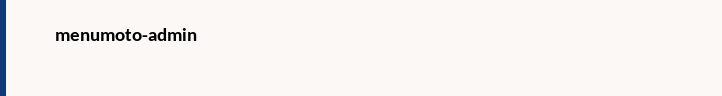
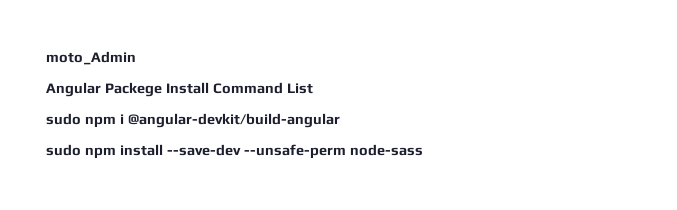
[55,28,197,41] menumoto-admin -> [46,51,136,65] [46,82,313,97] [46,113,340,128] [46,144,423,159] moto_Admin // Angular Packege Install Command List // sudo npm i @angular-devkit/build-angular // sudo npm install --save-dev --unsafe-perm node-sass

